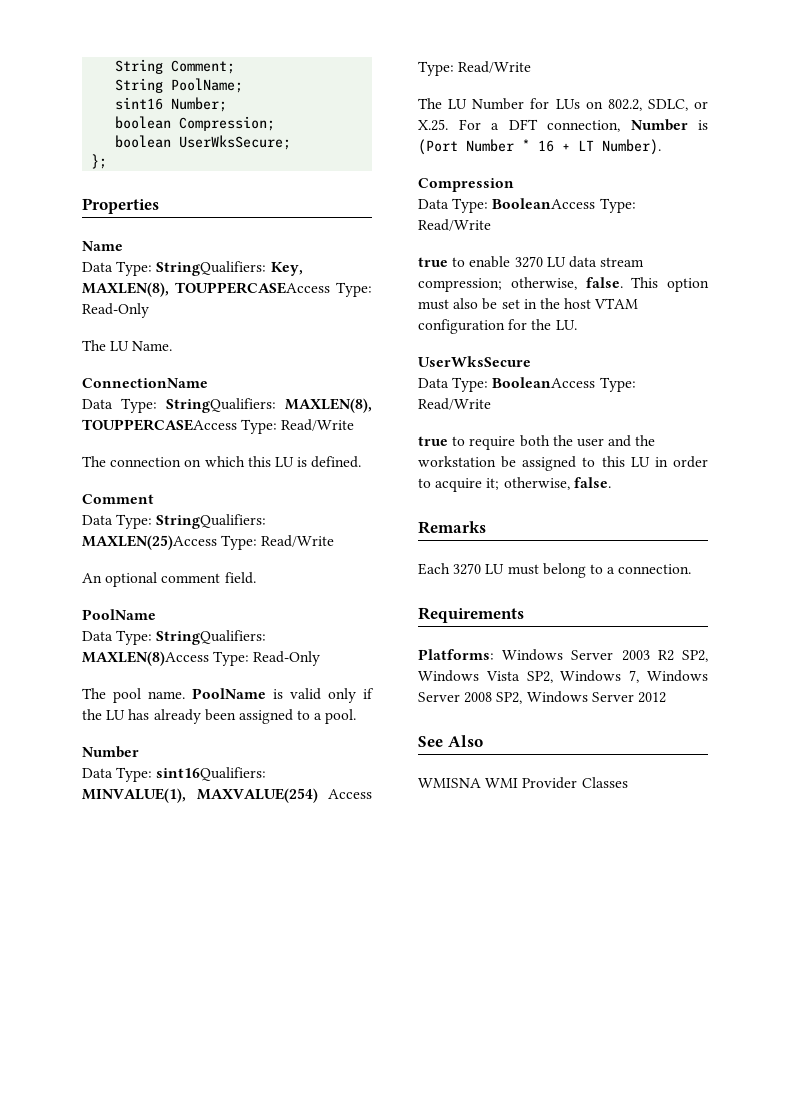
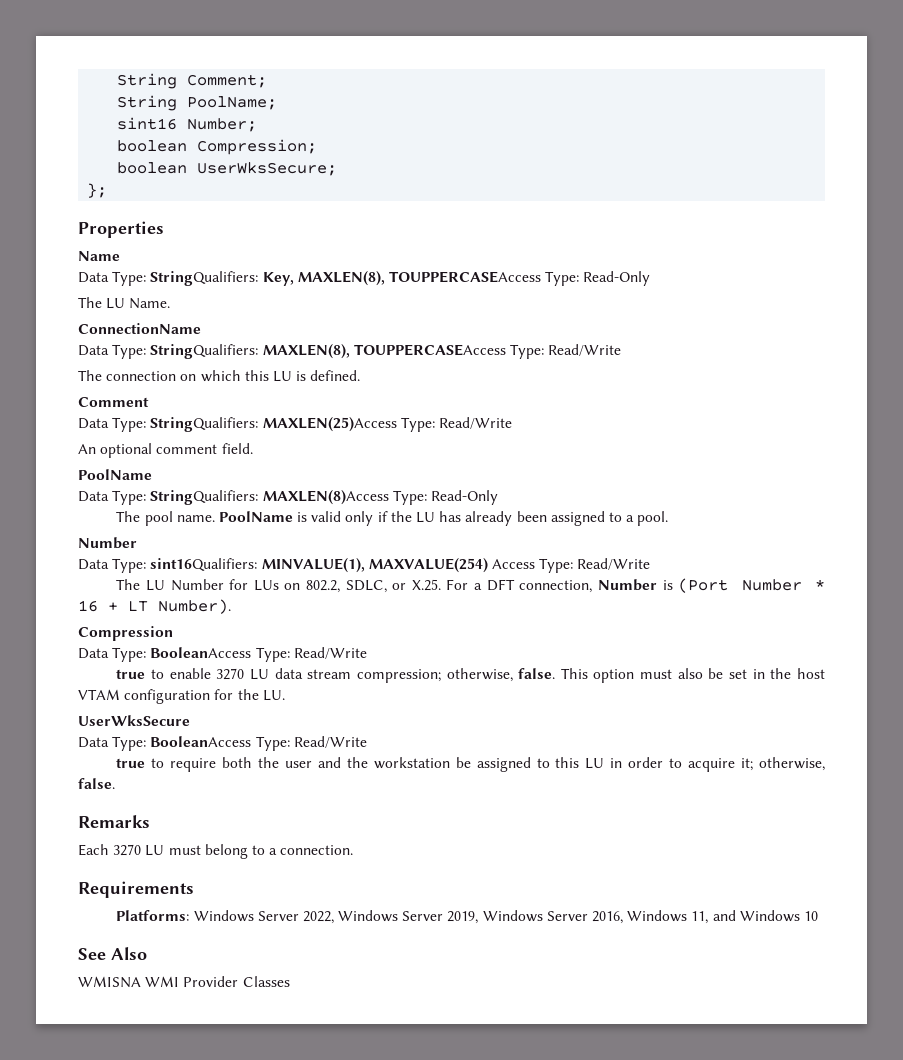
[621,650,708,662] [418,670,708,683] [418,691,666,704] 2003 R2 SP2, Windows Vista SP2, Windows 7, Windows Server 2008 SP2, Windows Server 2012 -> [302,910,818,924] 2022, Windows Server 2019, Windows Server 2016, Windows 11, and Windows 10

